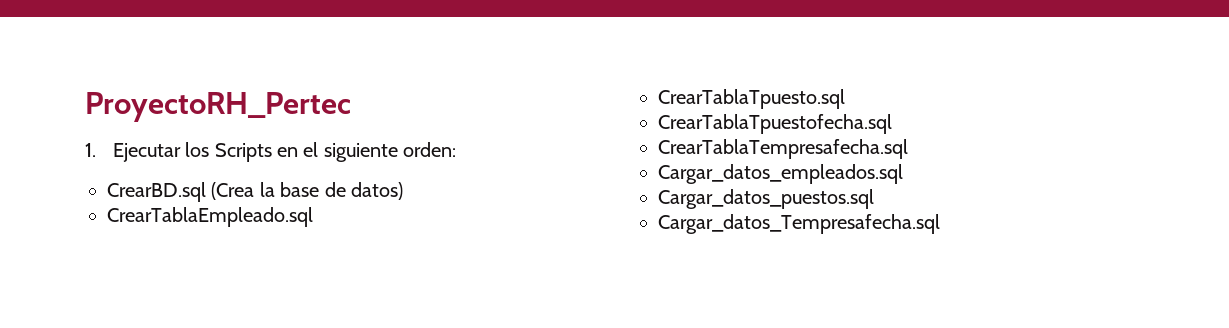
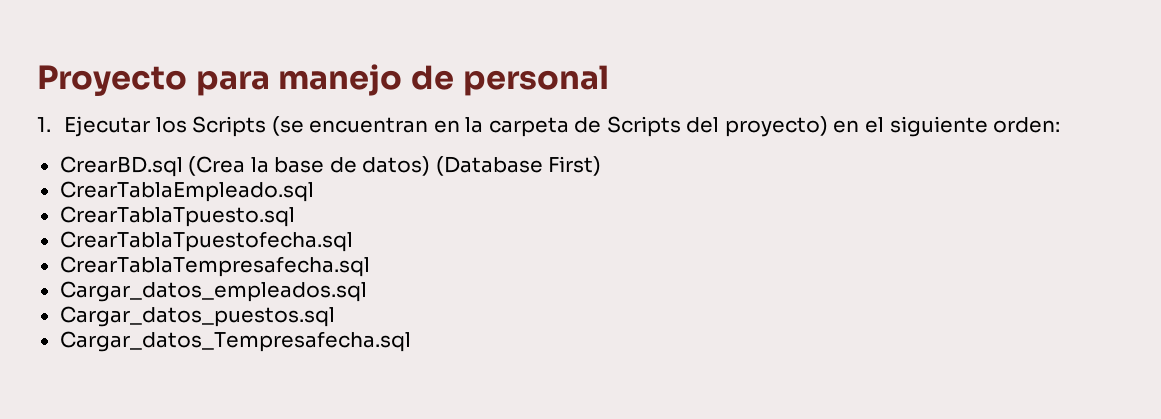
[85,92,351,122] ProyectoRH_Pertec -> [37,64,609,96] Proyecto para manejo de personal
(272, 152) none -> [271,116,828,137] (se encuentran en la carpeta de Scripts del proyecto)
(403, 191) none -> [435,156,602,176] (Database First)

